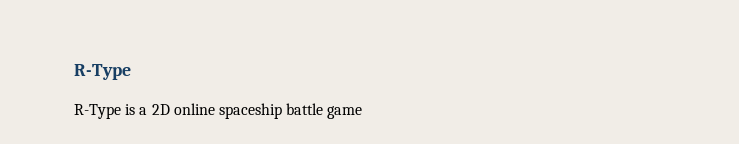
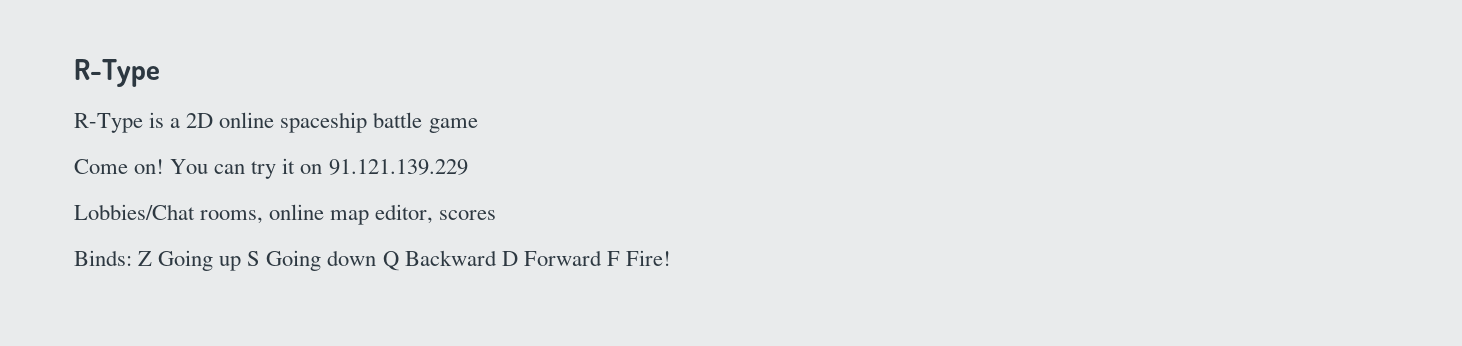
(363, 112) none -> [74,158,468,179] [74,204,497,225] [74,250,671,271] // Come on! You can try it on 91.121.139.229 // Lobbies/Chat rooms, online map editor, scores // Binds: Z Going up S Going down Q Backward D Forward F Fire!

